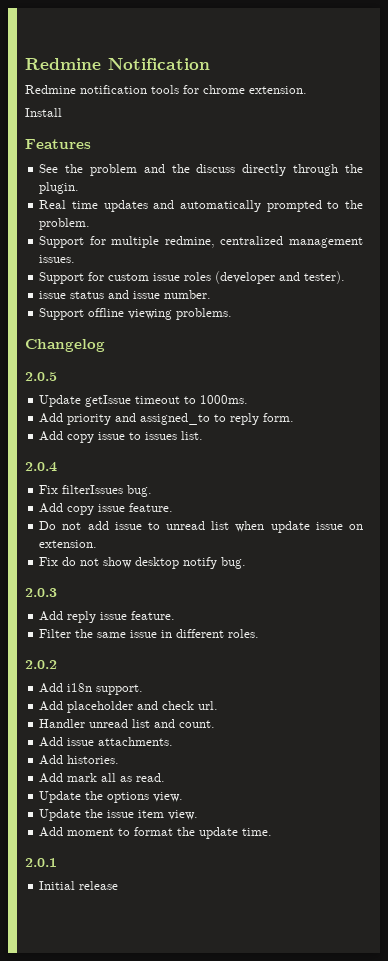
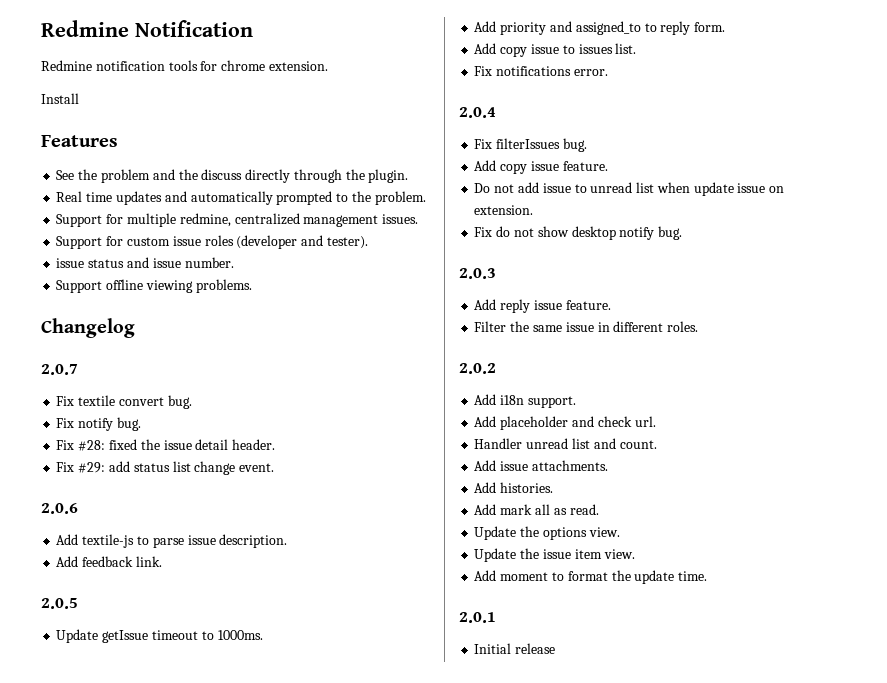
(105, 345) none -> [41,364,78,375] [56,395,192,409] [56,417,141,431] [56,439,276,451] [56,461,275,475] [41,503,78,514] [56,534,288,548] [56,556,162,567] // 2.0.7 // Fix textile convert bug. // Fix notify bug. // Fix #28: fixed the issue detail header. // Fix #29: add status list change event. // 2.0.6 // Add textile-js to parse issue description. // Add feedback link.
(204, 435) none -> [474,66,608,76] // Fix notifications error.

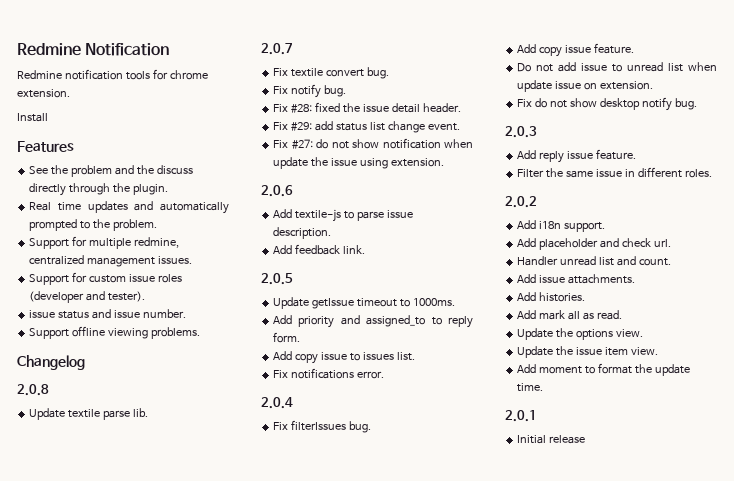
(135, 328) none -> [17,384,49,396] [29,408,149,420] // 2.0.8 // Update textile parse lib.
(275, 467) none -> [273,138,473,149] [273,157,444,169] // Fix #27: do not show notification when update the issue using extension.

